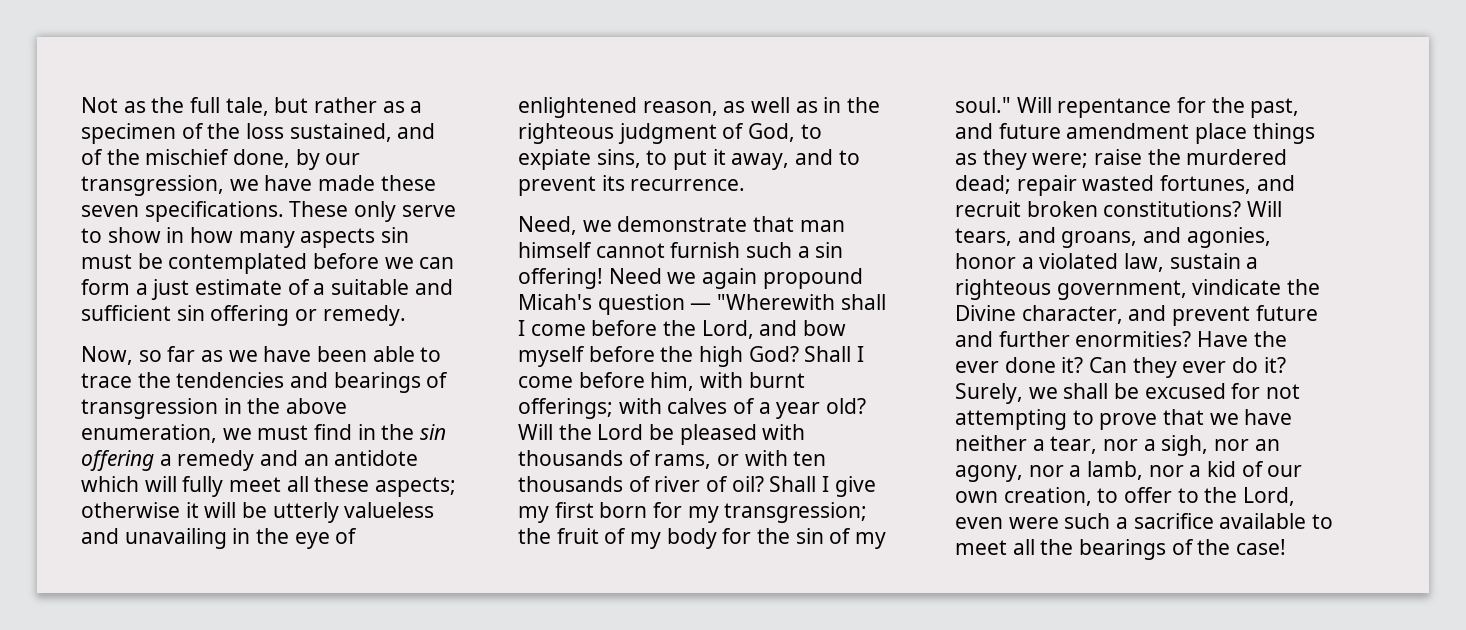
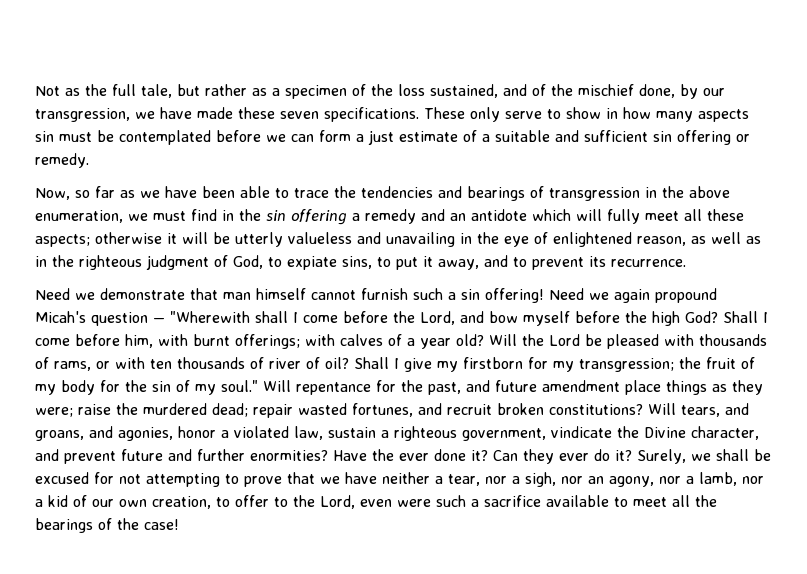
[518,216,577,235] Need, -> [35,288,70,300] Need
[554,502,648,518] first born -> [463,357,523,369] firstborn

